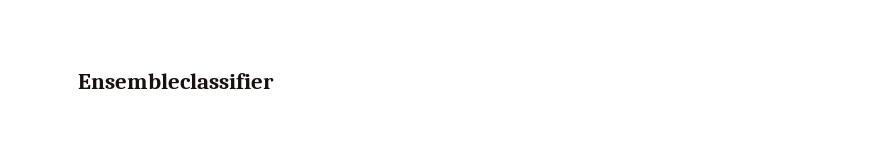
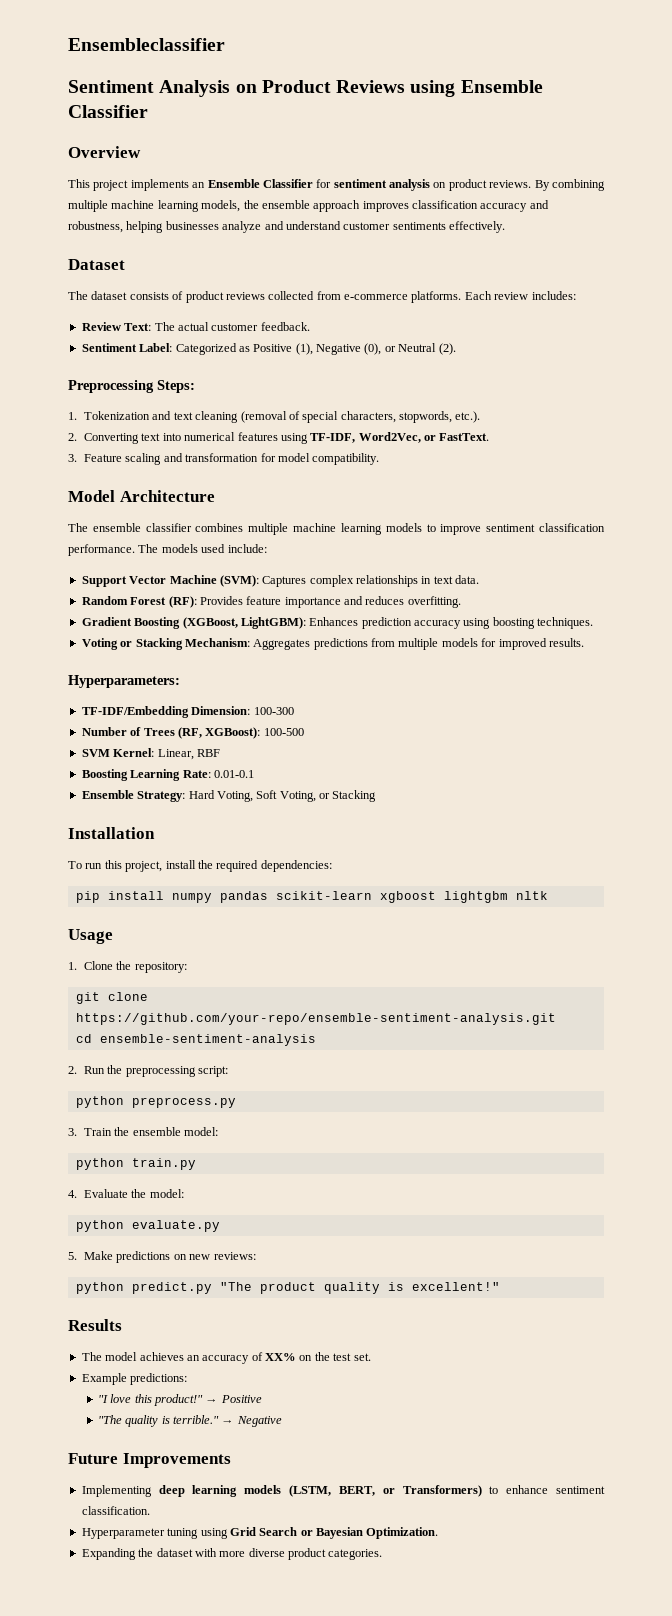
(274, 81) none -> [68,80,543,97] [68,105,148,118] [68,146,141,158] [68,179,605,191] [68,200,549,212] [68,221,505,233] [68,259,125,270] [68,291,576,303] [81,322,310,331] [81,343,456,355] [68,380,195,393] [68,411,481,423] [68,432,490,444] [68,453,380,465] [68,490,215,502] [68,523,605,535] [68,544,267,556] [81,575,480,587] [81,596,461,608] [81,617,594,629] [81,638,584,650] [68,675,180,688] [81,706,294,718] [81,727,304,739] [81,748,220,760] [81,769,254,781] [81,790,377,802] [68,827,155,839] [68,860,332,872] [75,891,548,903] [68,929,113,944] [68,961,187,973] [75,992,148,1004] [75,1013,556,1025] [75,1034,316,1046] [68,1065,229,1077] [75,1096,236,1108] [68,1127,219,1136] [75,1158,196,1170] [68,1189,184,1198] [75,1220,220,1232] [68,1251,256,1263] [75,1282,500,1294] [68,1319,122,1331] [81,1352,371,1364] [81,1373,188,1385] [97,1394,262,1406] [97,1415,282,1427] [68,1453,231,1468] [81,1485,605,1497] [81,1506,150,1515] [81,1527,439,1539] [81,1548,383,1560] // Sentiment Analysis on Product Reviews using Ensemble Classifier // Overview // This project implements an Ensemble Classifier for sentiment analysis on product reviews. By combining multiple machine learning models, the ensemble approach improves classification accuracy and robustness, helping businesses analyze and understand customer sentiments effectively. // Dataset // The dataset consists of product reviews collected from e-commerce platforms. Each review includes: // Review Text: The actual customer feedback. // Sentiment Label: Categorized as Positive (1), Negative (0), or Neutral (2). // Preprocessing Steps: // 1. Tokenization and text cleaning (removal of special characters, stopwords, etc.). // 2. Converting text into numerical features using TF-IDF, Word2Vec, or FastText. // 3. Feature scaling and transformation for model compatibility. // Model Architecture // The ensemble classifier combines multiple machine learning models to improve sentiment classification performance. The models used include: // Support Vector Machine (SVM): Captures complex relationships in text data. // Random Forest (RF): Provides feature importance and reduces overfitting. // Gradient Boosting (XGBoost, LightGBM): Enhances prediction accuracy using boosting techniques. // Voting or Stacking Mechanism: Aggregates predictions from multiple models for improved results. // Hyperparameters: // TF-IDF/Embedding Dimension: 100-300 // Number of Trees (RF, XGBoost): 100-500 // SVM Kernel: Linear, RBF // Boosting Learning Rate: 0.01-0.1 // Ensemble Strategy: Hard Voting, Soft Voting, or Stacking // Installation // To run this project, install the required dependencies: // pip install numpy pandas scikit-learn xgboost lightgbm nltk // Usage // 1. Clone the repository: // git clone https://github.com/your-repo/ensemble-sentiment-analysis.git // cd ensemble-sentiment-analysis // 2. Run the preprocessing script: // python preprocess.py // 3. Train the ensemble model: // python train.py // 4. Evaluate the model: // python evaluate.py // 5. Make predictions on new reviews: // python predict.py "The product quality is excellent!" // Results // The model achieves an accuracy of XX% on the test set. // Example predictions: // "I love this product!" → Positive // "The quality is terrible." → Negative // Future Improvements // Implementing deep learning models (LSTM, BERT, or Transformers) to enhance sentiment classification. // Hyperparameter tuning using Grid Search or Bayesian Optimization. // Expanding the dataset with more diverse product categories.

